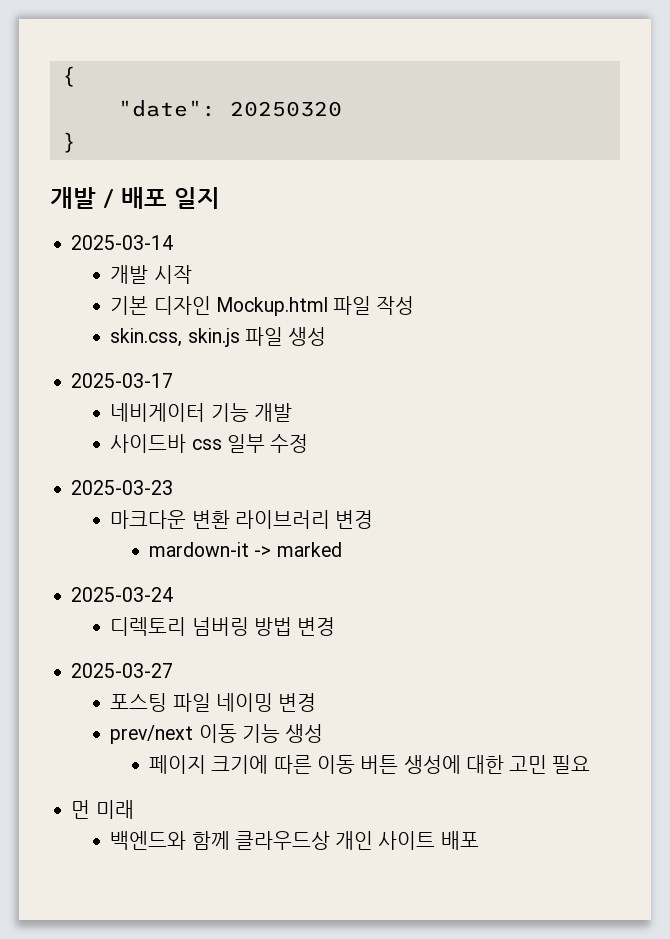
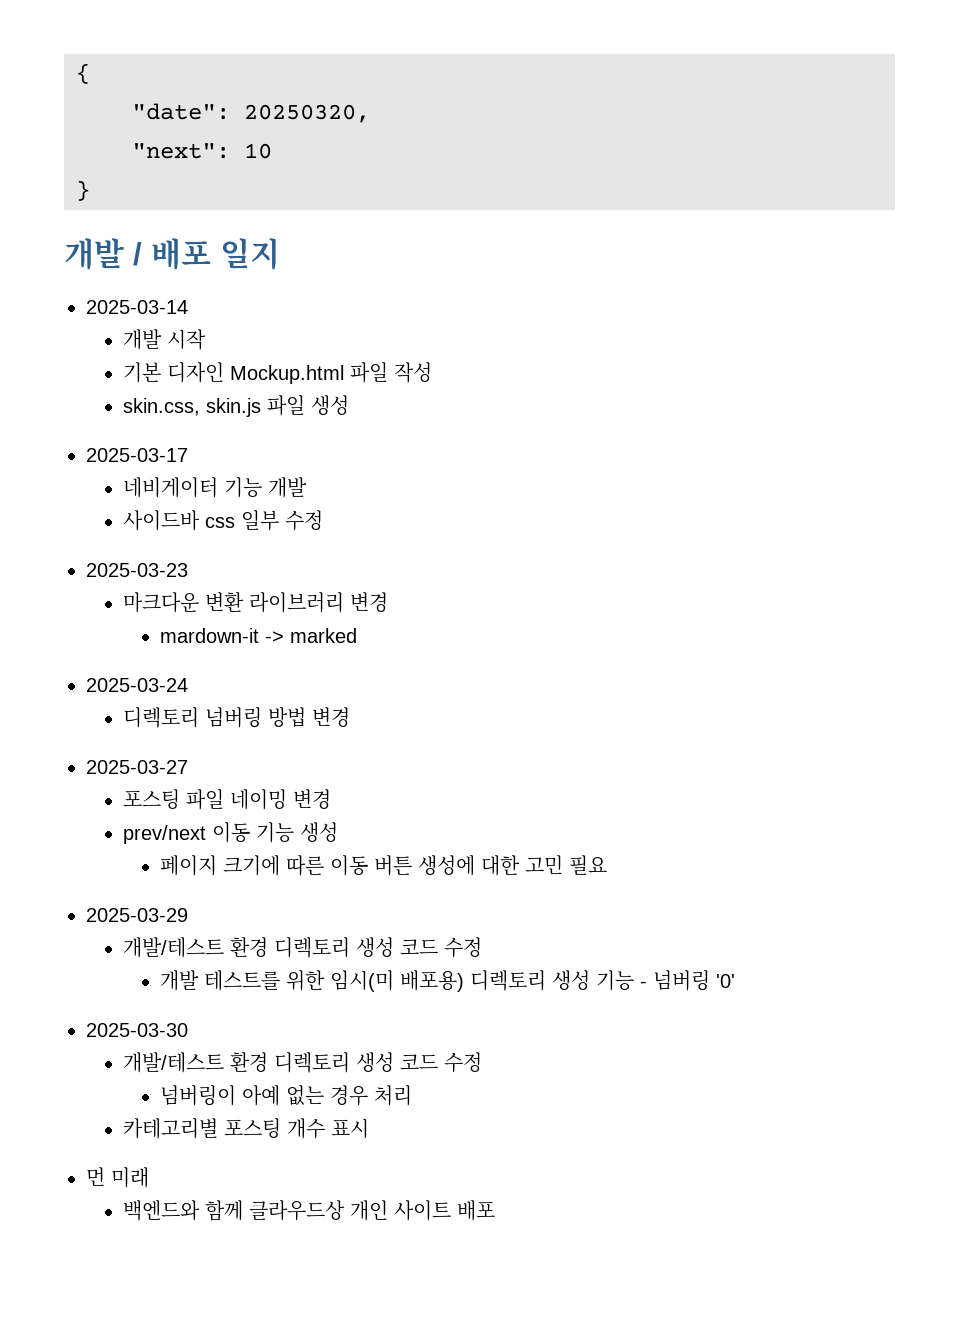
[229,101,342,117] 20250320 -> [244,104,370,123] [132,143,272,159] 20250320, // "next": 10
(591, 764) none -> [86,908,188,922] [123,937,483,958] [160,970,736,992] [86,1023,188,1037] [123,1052,483,1073] [160,1085,413,1106] [123,1118,370,1139] // 2025-03-29 // 개발/테스트 환경 디렉토리 생성 코드 수정 // 개발 테스트를 위한 임시(미 배포용) 디렉토리 생성 기능 - 넘버링 '0' // 2025-03-30 // 개발/테스트 환경 디렉토리 생성 코드 수정 // 넘버링이 아예 없는 경우 처리 // 카테고리별 포스팅 개수 표시

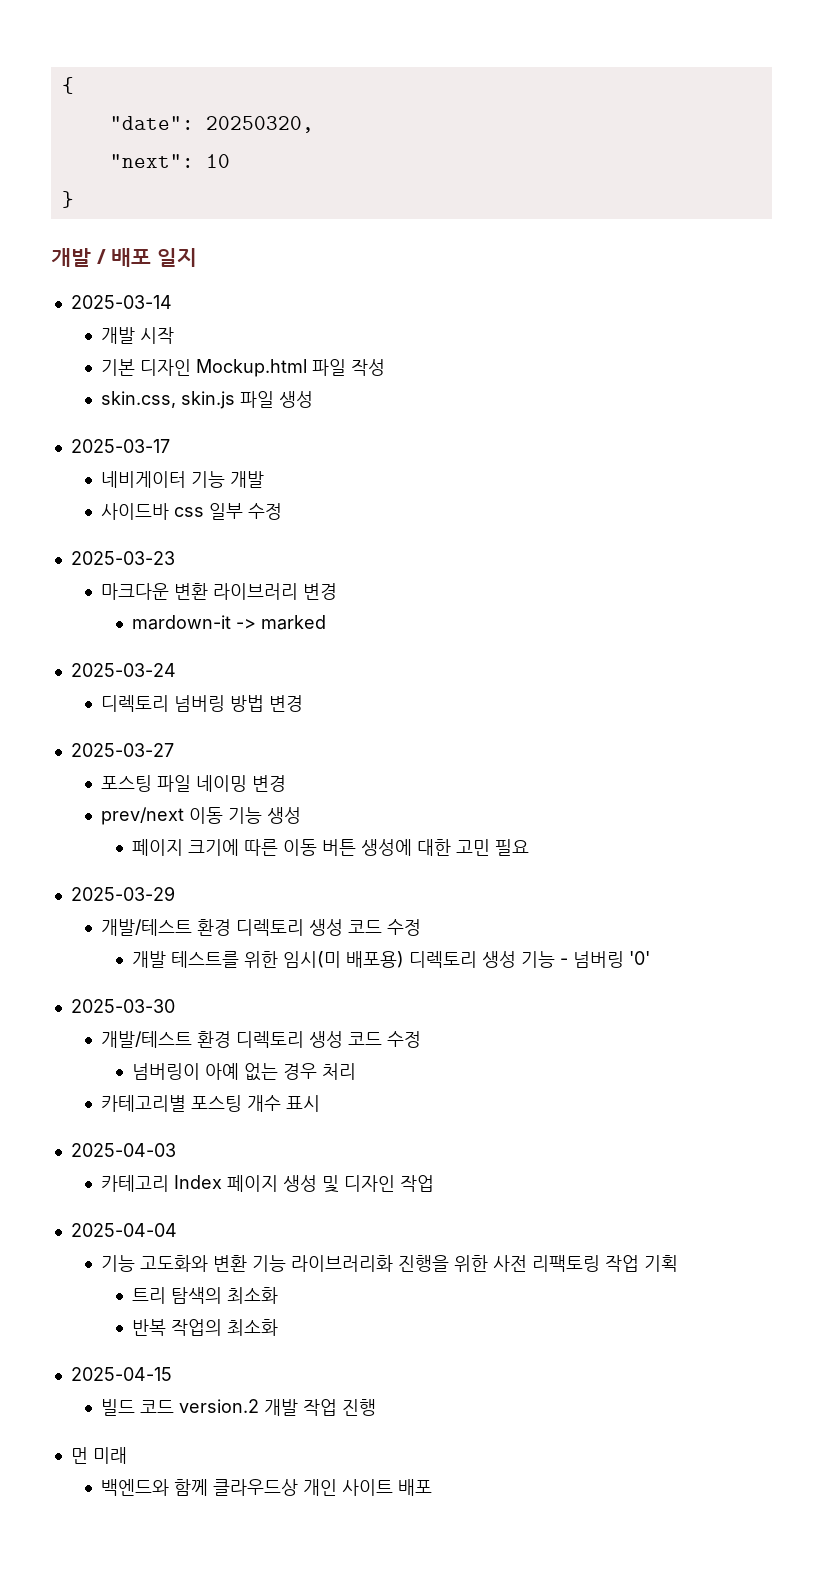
(370, 1128) none -> [70,1143,176,1157] [101,1175,435,1193] [70,1223,177,1237] [101,1255,679,1272] [132,1287,279,1304] [132,1319,279,1336] [70,1367,172,1381] [101,1399,377,1416] // 2025-04-03 // 카테고리 Index 페이지 생성 및 디자인 작업 // 2025-04-04 // 기능 고도화와 변환 기능 라이브러리화 진행을 위한 사전 리팩토링 작업 기획 // 트리 탐색의 최소화 // 반복 작업의 최소화 // 2025-04-15 // 빌드 코드 version.2 개발 작업 진행

